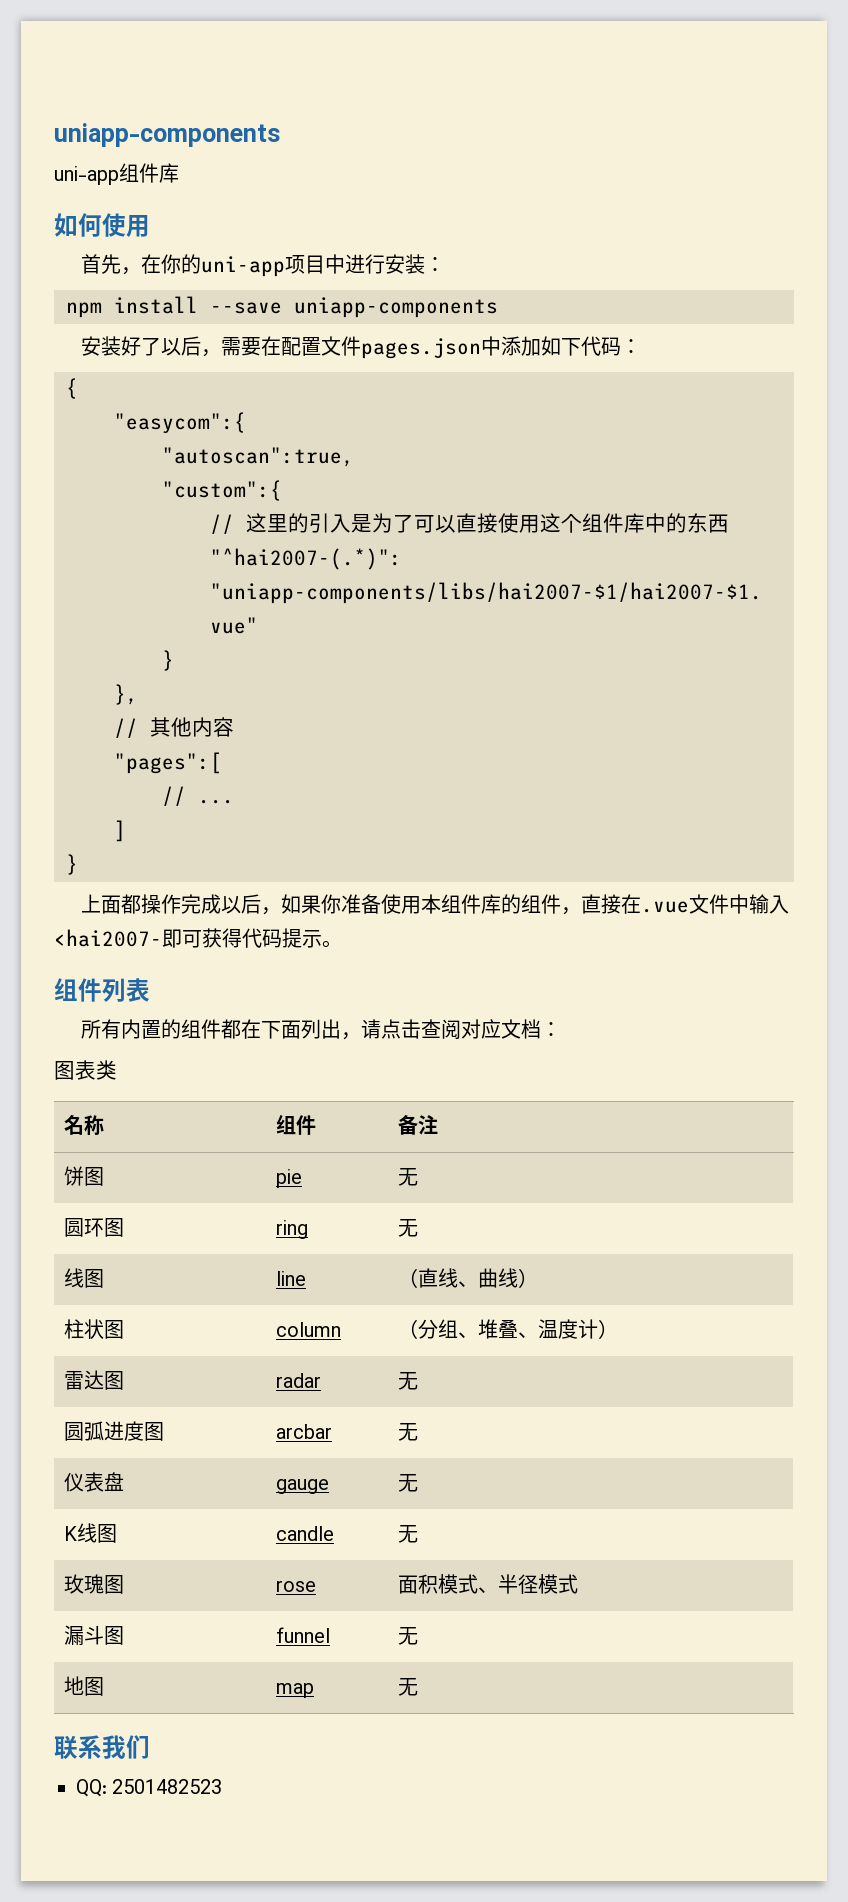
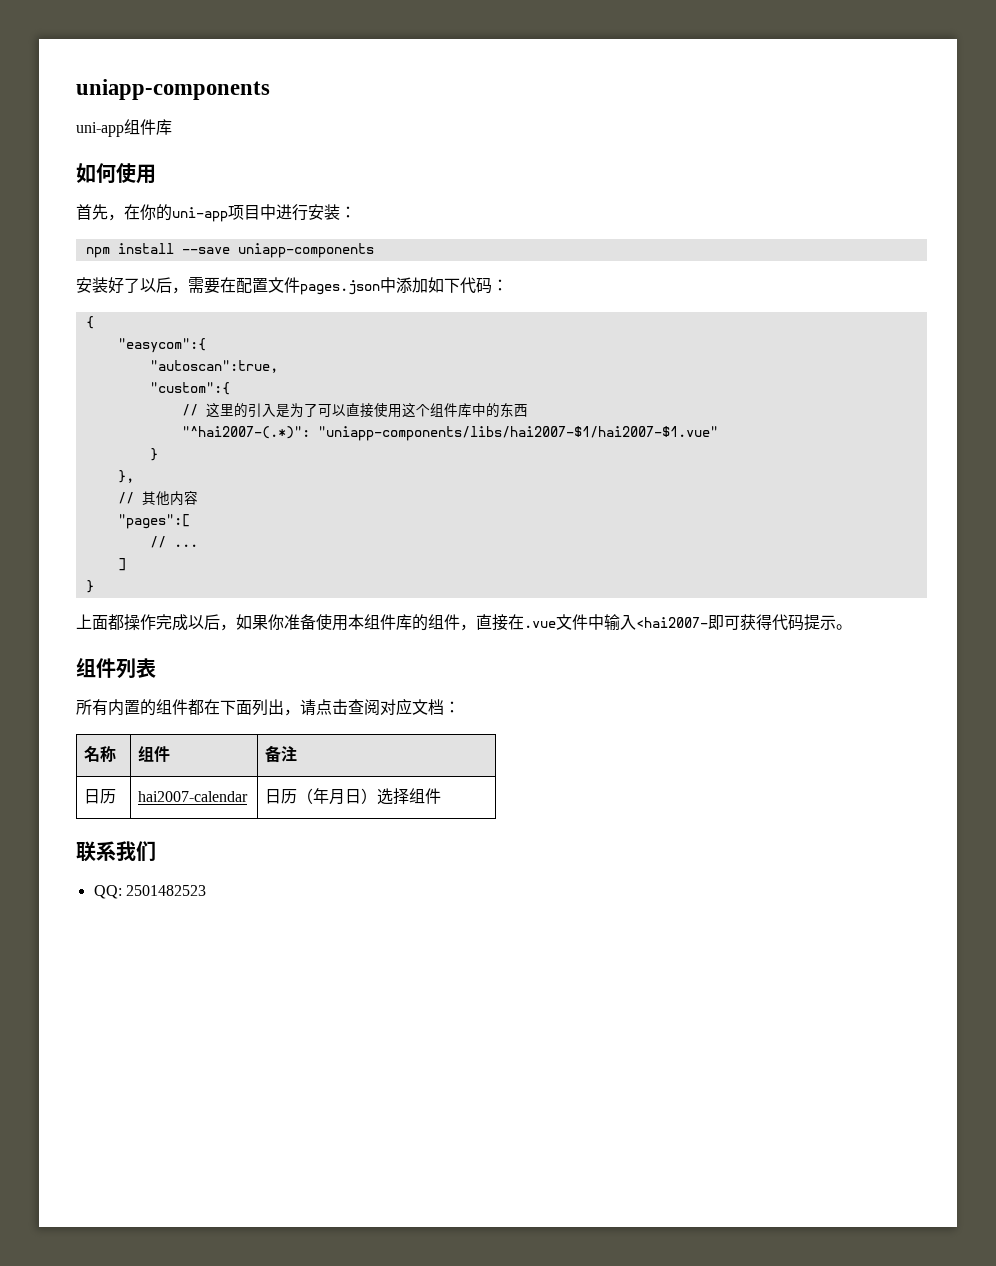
[54,1060,117,1080] // 图表类 -> (460, 707) none
[63,1166,104,1186] [275,1169,302,1188] [397,1168,418,1186] [63,1218,124,1237] [275,1220,308,1239] [397,1219,418,1237] [63,1268,104,1288] [275,1271,306,1286] [397,1268,538,1288] [63,1319,124,1339] [275,1322,341,1337] [397,1319,618,1339] [63,1370,124,1390] [275,1373,321,1388] [397,1372,418,1390] [63,1421,164,1441] [275,1424,332,1439] [397,1423,418,1441] [63,1472,124,1492] [275,1479,329,1494] [397,1474,418,1492] [63,1523,117,1543] [275,1526,334,1541] [397,1525,418,1543] [63,1574,124,1594] [275,1581,316,1592] [397,1574,578,1594] [63,1625,124,1645] [275,1627,330,1643] [397,1627,418,1645] [63,1676,104,1696] [275,1683,314,1698] [397,1678,418,1696] 饼图 | pie | 无 // 圆环图 | ring | 无 // 线图 | line | （直线、曲线） // 柱状图 | column | （分组、堆叠、温度计） // 雷达图 | radar | 无 // 圆弧进度图 | arcbar | 无 // 仪表盘 | gauge | 无 // K线图 | candle | 无 // 玫瑰图 | rose | 面积模式、半径模式 // 漏斗图 | funnel | 无 // 地图 | map | 无 -> [84,789,117,804] [138,791,249,802] [265,788,442,805] 日历 | hai2007-calendar | 日历（年月日）选择组件

